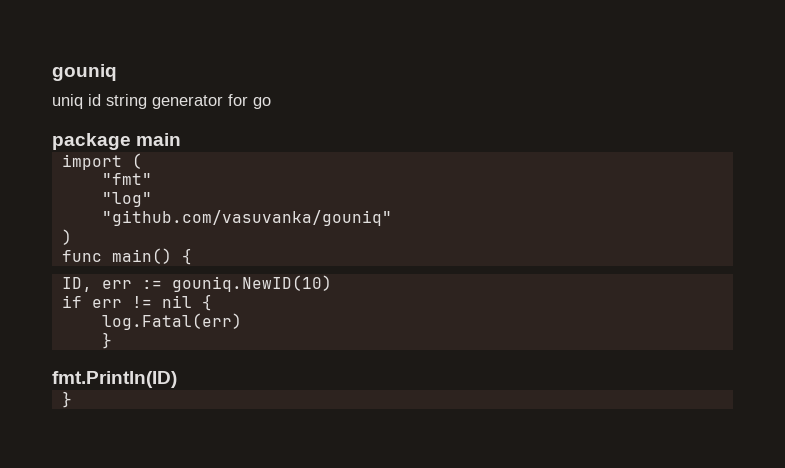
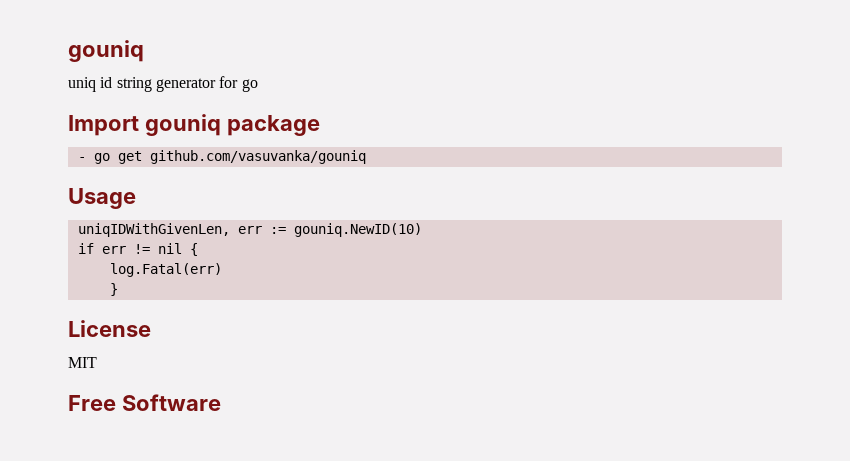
(271, 103) none -> [68,114,221,136] Import gouniq
[136,133,182,146] [61,153,142,170] [101,173,152,185] [101,192,152,207] [101,210,392,226] [61,229,72,245] [61,248,192,265] [61,277,92,292] main // import ( // "fmt" // "log" // "github.com/vasuvanka/gouniq" // ) // func main() { // ID, -> [77,150,366,164] [68,188,136,209] [77,223,230,237] // - go get github.com/vasuvanka/gouniq // Usage // uniqIDWithGivenLen,
[52,371,177,388] [61,391,72,408] fmt.Println(ID) // } -> [68,320,151,337] [68,357,97,368] [68,394,221,411] License // MIT // Free Software

